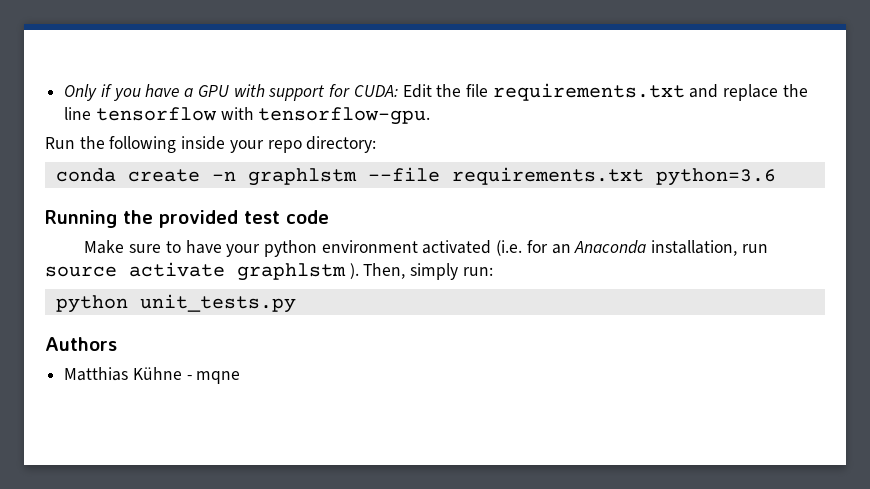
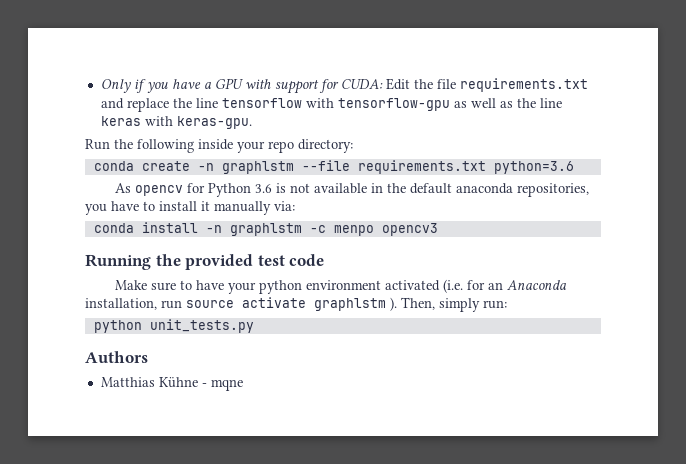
[258,107,431,125] tensorflow-gpu. -> [337,98,562,111] [100,116,252,129] tensorflow-gpu as well as the line keras with keras-gpu.
(776, 177) none -> [115,183,590,197] [85,201,295,215] [93,222,438,236] // As opencv for Python 3.6 is not available in the default anaconda repositories, you have to install it manually via: // conda install -n graphlstm -c menpo opencv3

